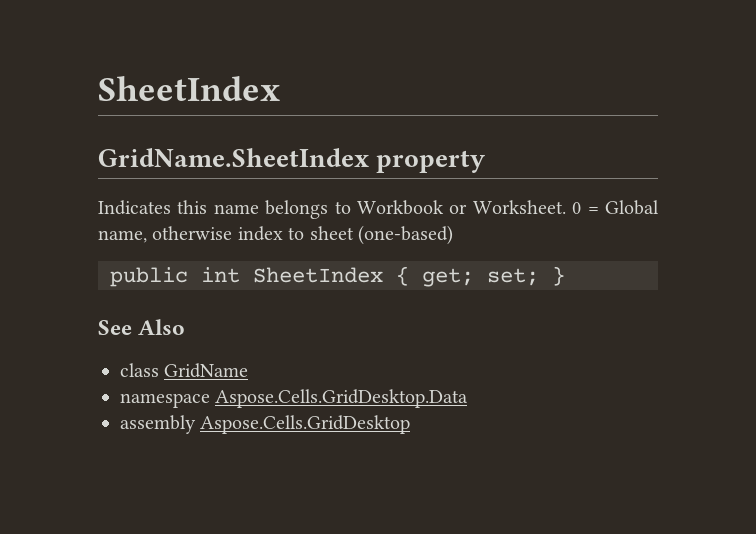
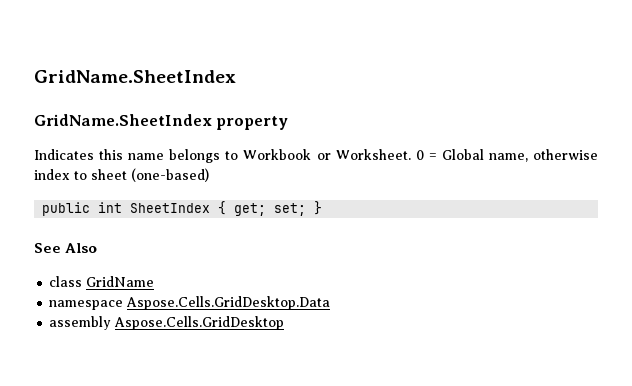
[98,76,280,101] SheetIndex -> [34,70,236,83] GridName.SheetIndex

